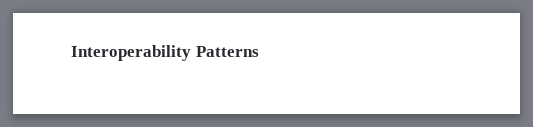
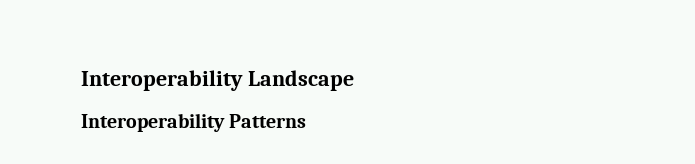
[71,45,191,61] Interoperability -> [81,70,354,91] [81,113,225,132] Interoperability Landscape // Interoperability

